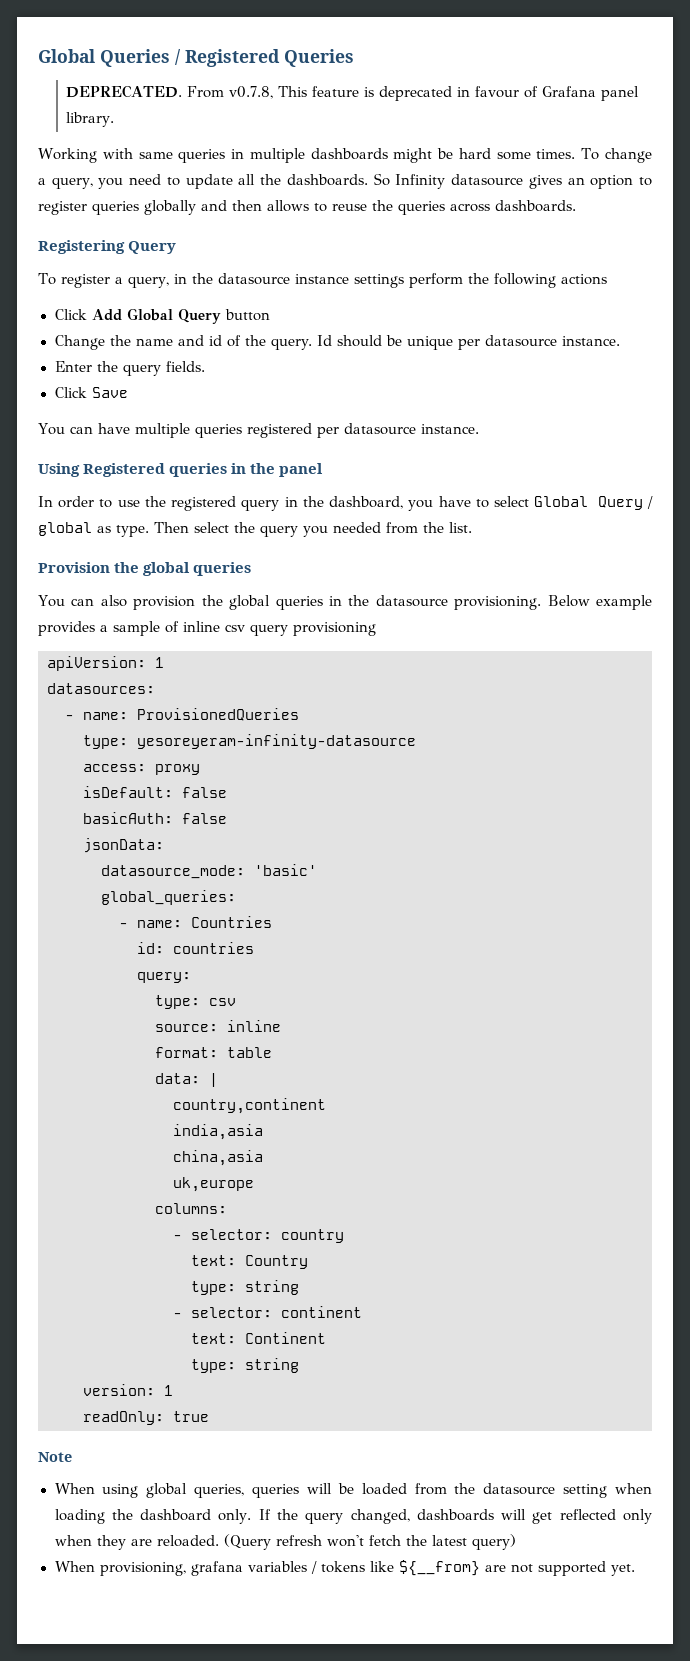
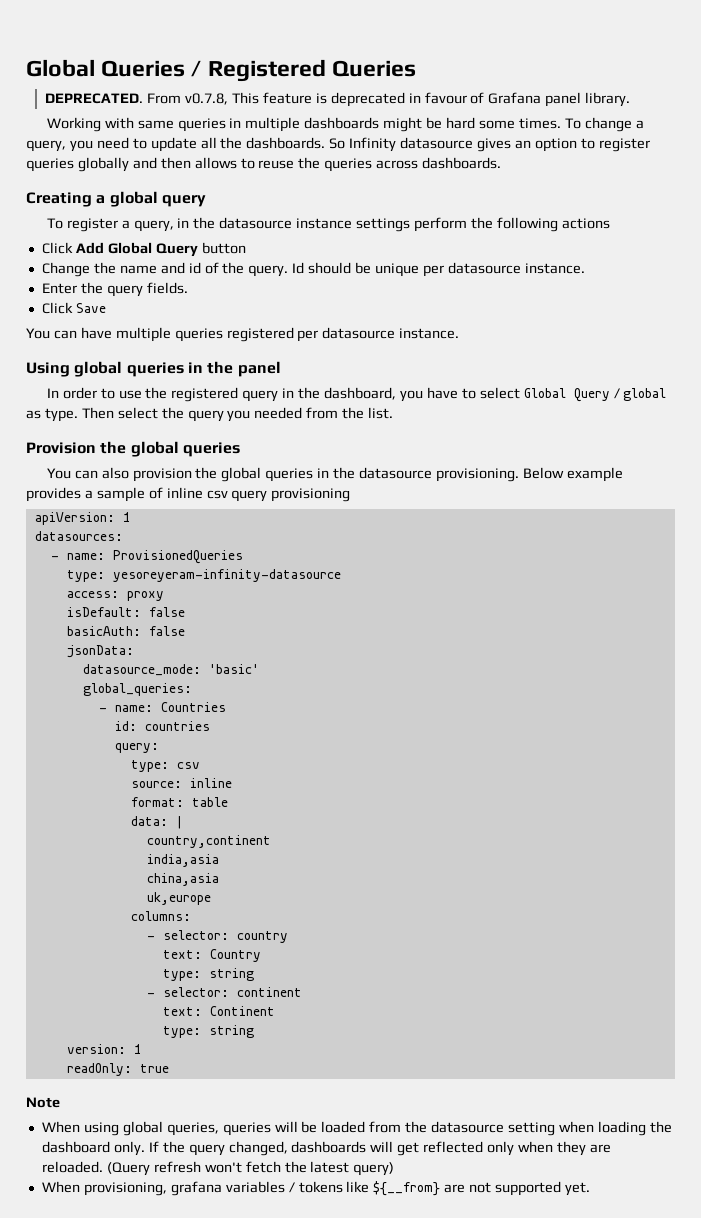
[38,240,177,254] Registering Query -> [26,191,206,207] Creating a global query
[83,463,166,477] Registered -> [74,361,123,377] global

